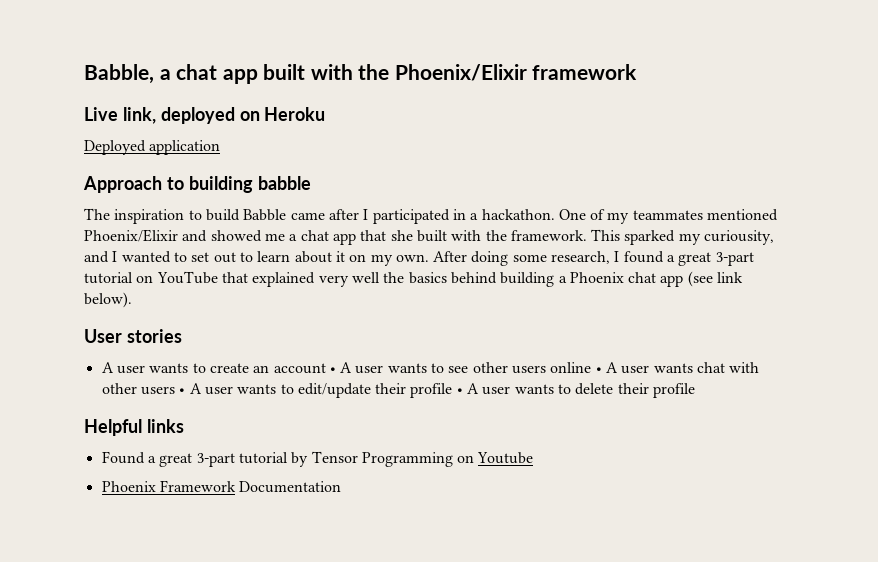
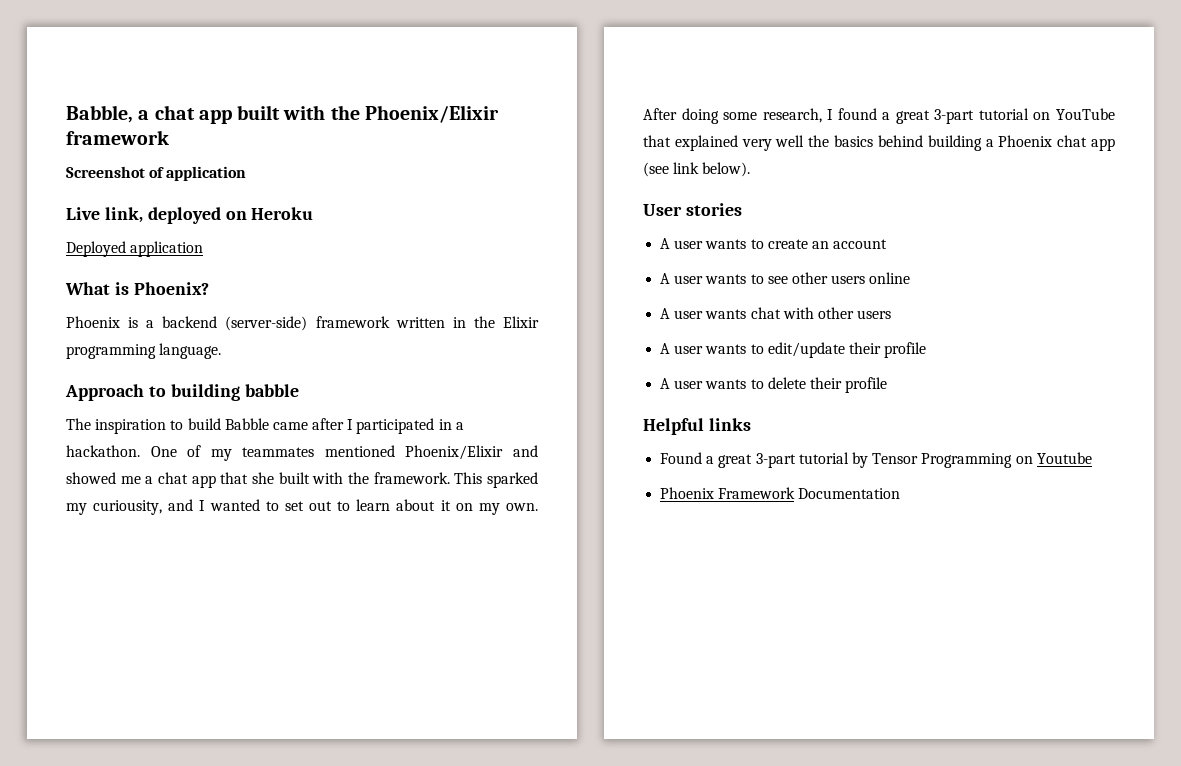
(638, 72) none -> [66,166,247,181] // Screenshot of application
(221, 147) none -> [65,282,209,295] [66,316,539,331] [66,343,222,359] // What is Phoenix? // Phoenix is a backend (server-side) framework written in the Elixir programming language.
[329,367,336,373] • -> (888, 244) //
[595,367,602,373] • -> (911, 278) //
[179,388,186,394] • -> (892, 314) //
[456,388,463,394] • -> (927, 350) //

